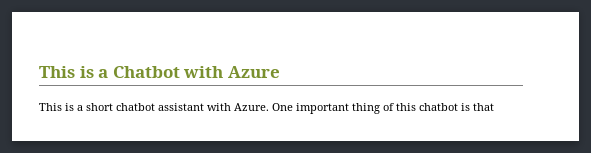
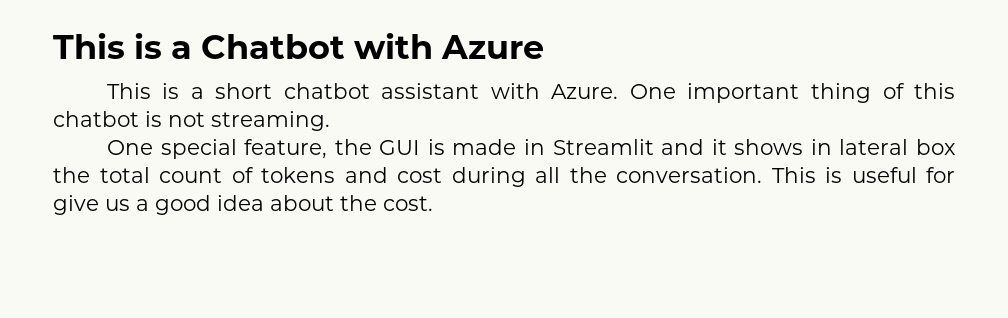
[473,103,494,111] that -> [168,111,330,131] [106,139,956,159] [53,167,955,187] [53,195,433,215] not streaming. // One special feature, the GUI is made in Streamlit and it shows in lateral box the total count of tokens and cost during all the conversation. This is useful for give us a good idea about the cost.

